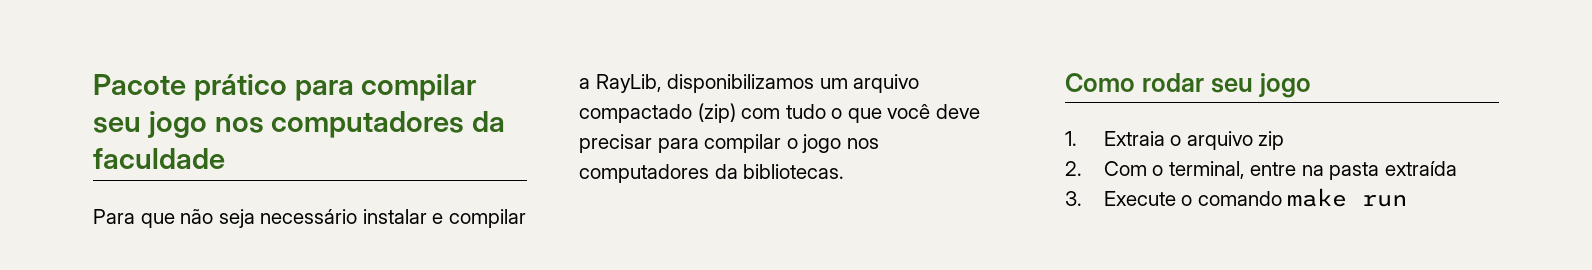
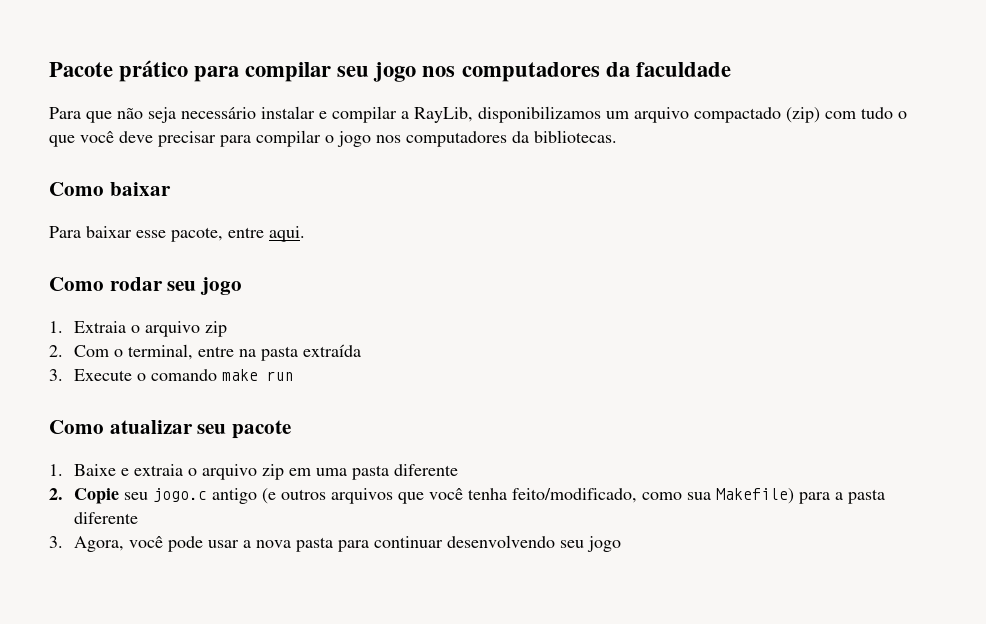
(845, 171) none -> [49,182,171,196] [49,226,305,242] // Como baixar // Para baixar esse pacote, entre aqui.
(1408, 200) none -> [49,420,292,439] [49,464,458,480] [49,488,885,504] [73,512,138,524] [49,535,621,552] // Como atualizar seu pacote // 1. Baixe e extraia o arquivo zip em uma pasta diferente // 2. Copie seu jogo.c antigo (e outros arquivos que você tenha feito/modificado, como sua Makefile) para a pasta diferente // 3. Agora, você pode usar a nova pasta para continuar desenvolvendo seu jogo

